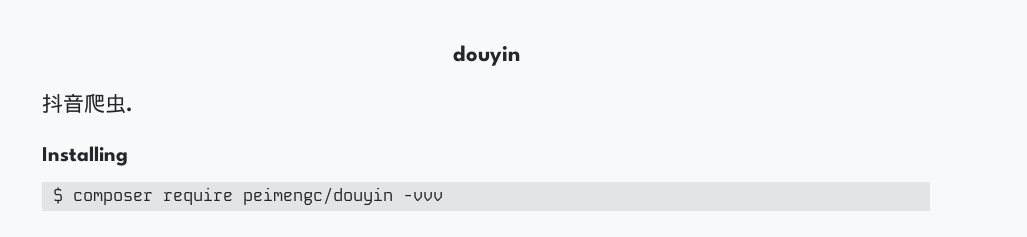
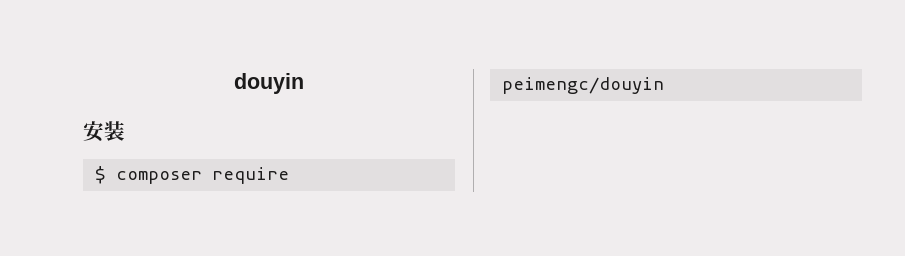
[42,93,132,114] [42,146,128,166] 抖音爬虫. // Installing -> [83,121,125,142] 安装
[402,192,443,201] -vvv -> (664, 85) none

